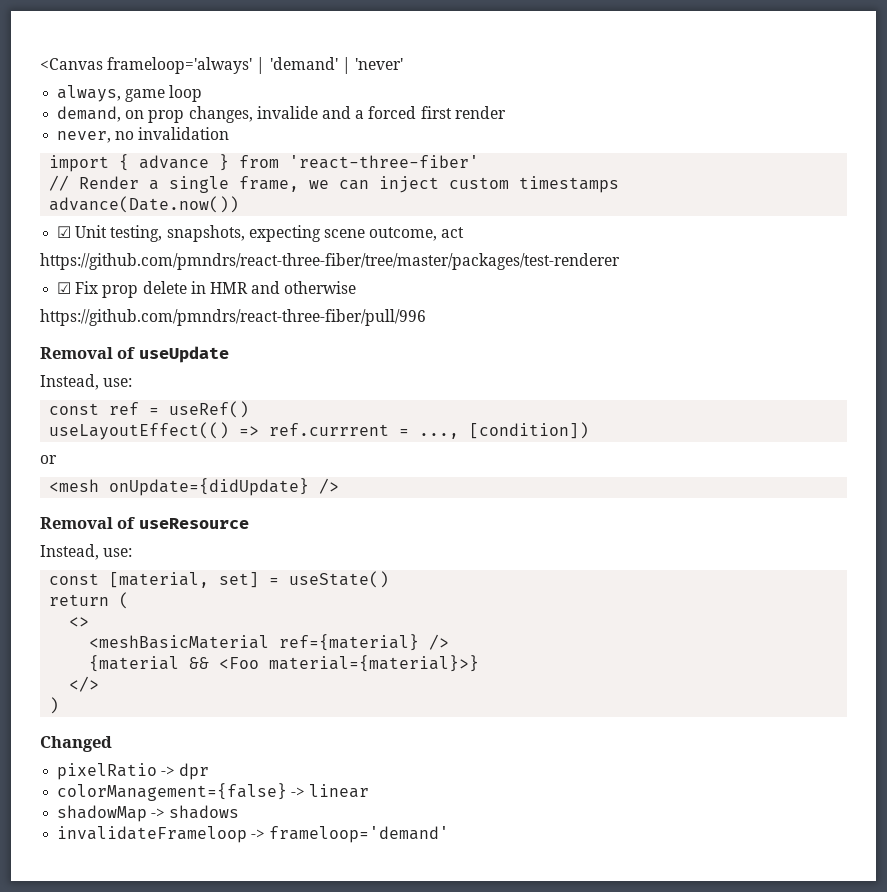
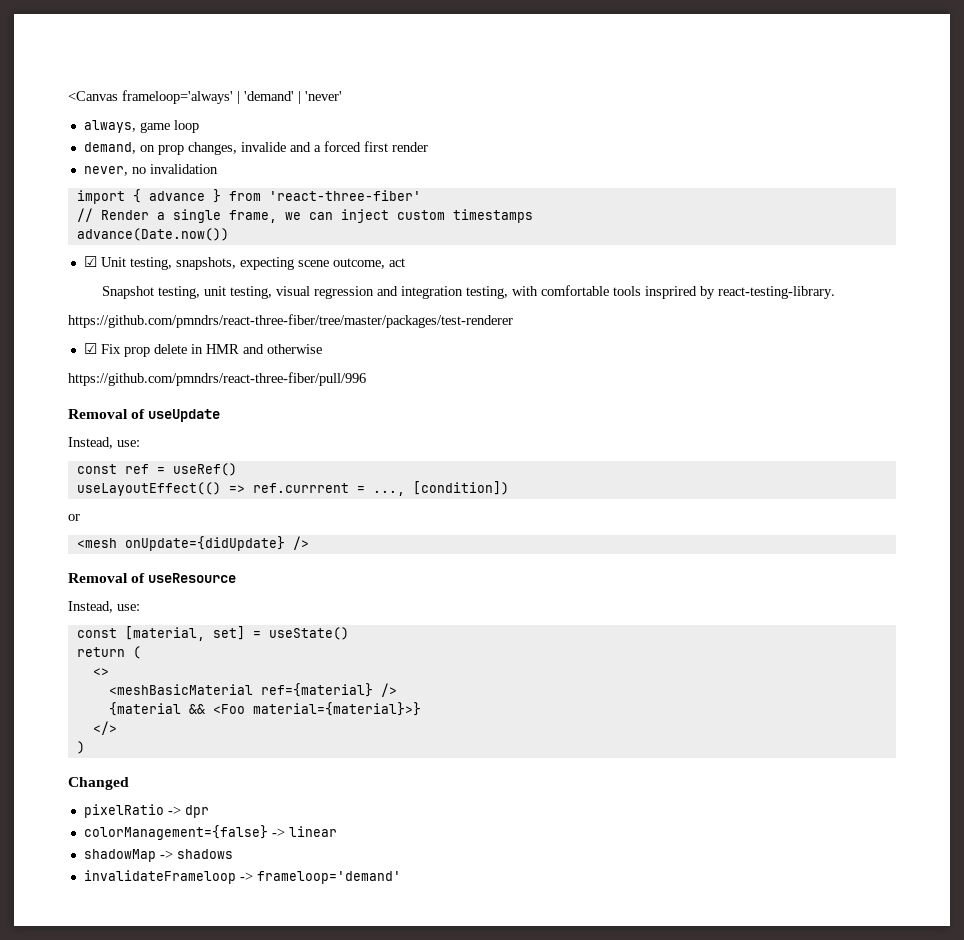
(465, 232) none -> [101,285,835,299] // Snapshot testing, unit testing, visual regression and integration testing, with comfortable tools insprired by react-testing-library.

